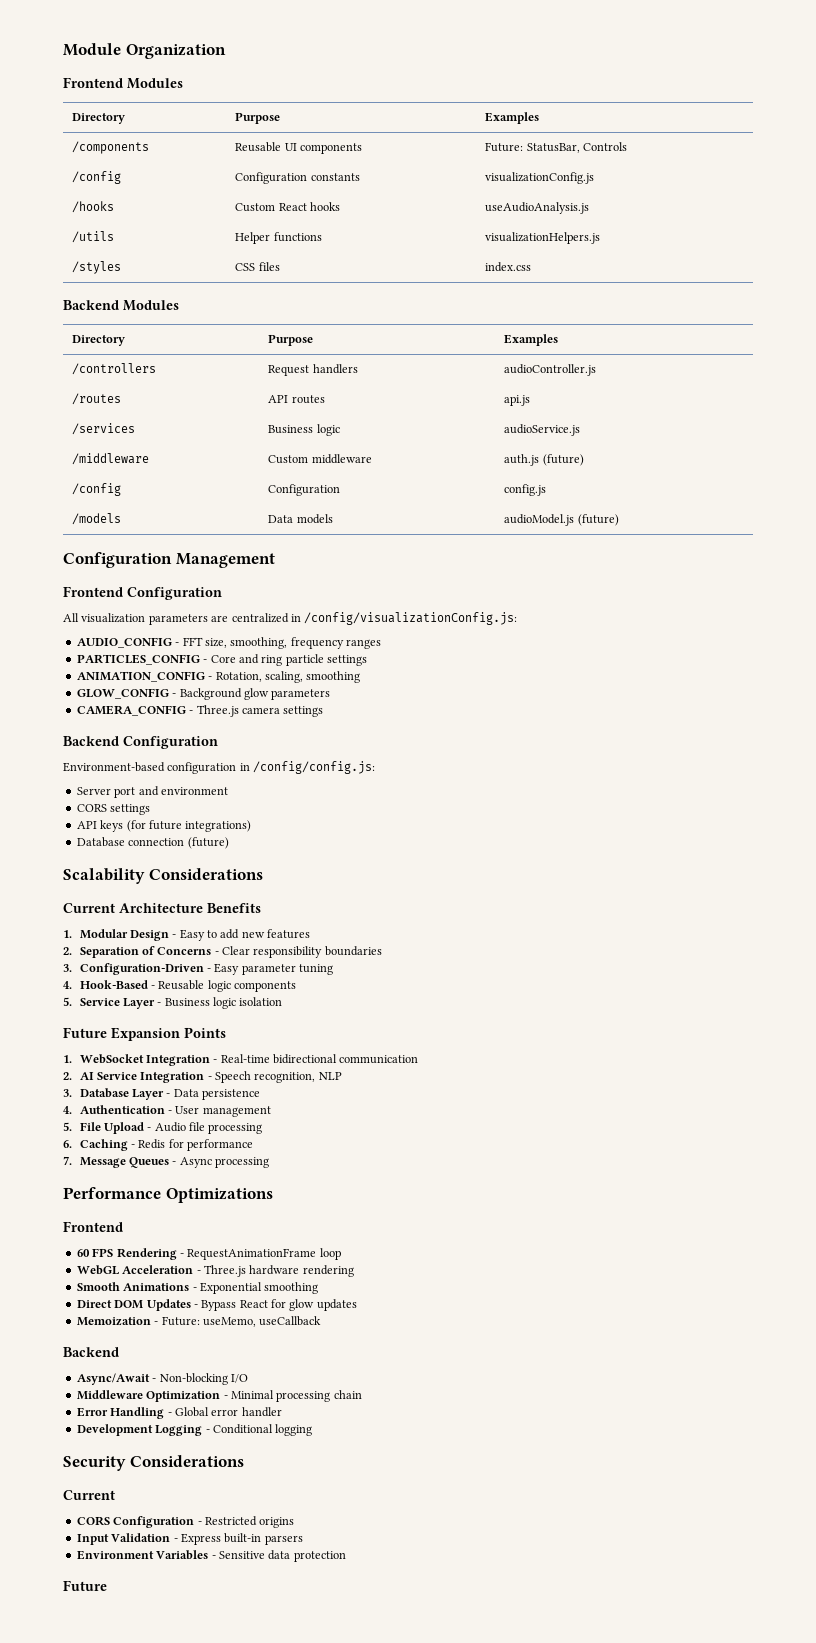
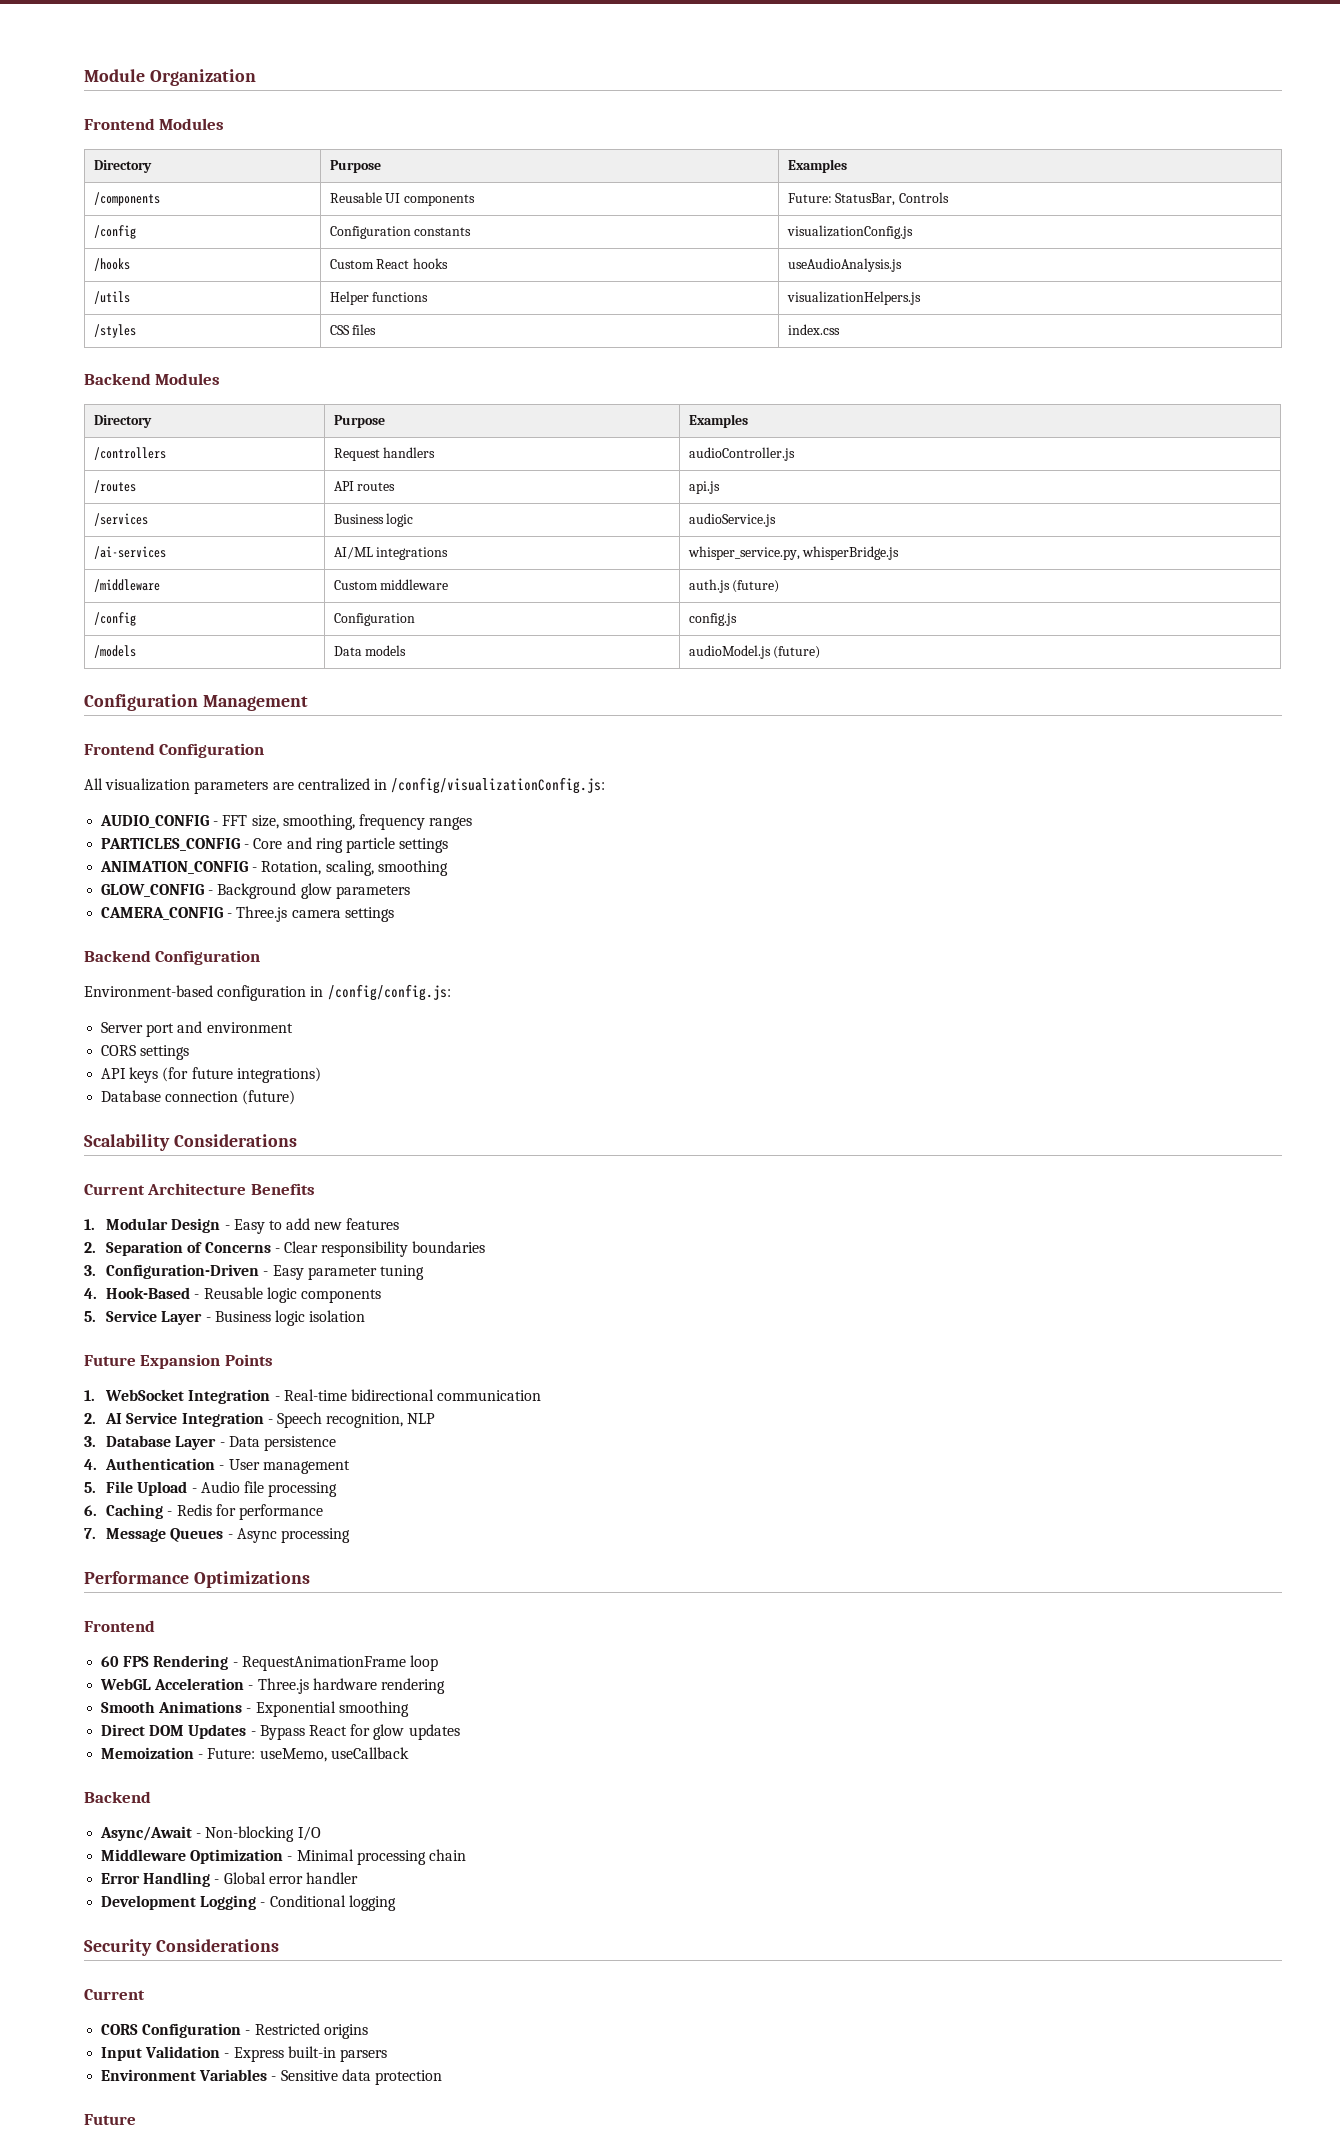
(581, 430) none -> [93,546,166,559] [333,547,449,560] [687,546,900,560] // /ai-services | AI/ML integrations | whisper_service.py, whisperBridge.js

